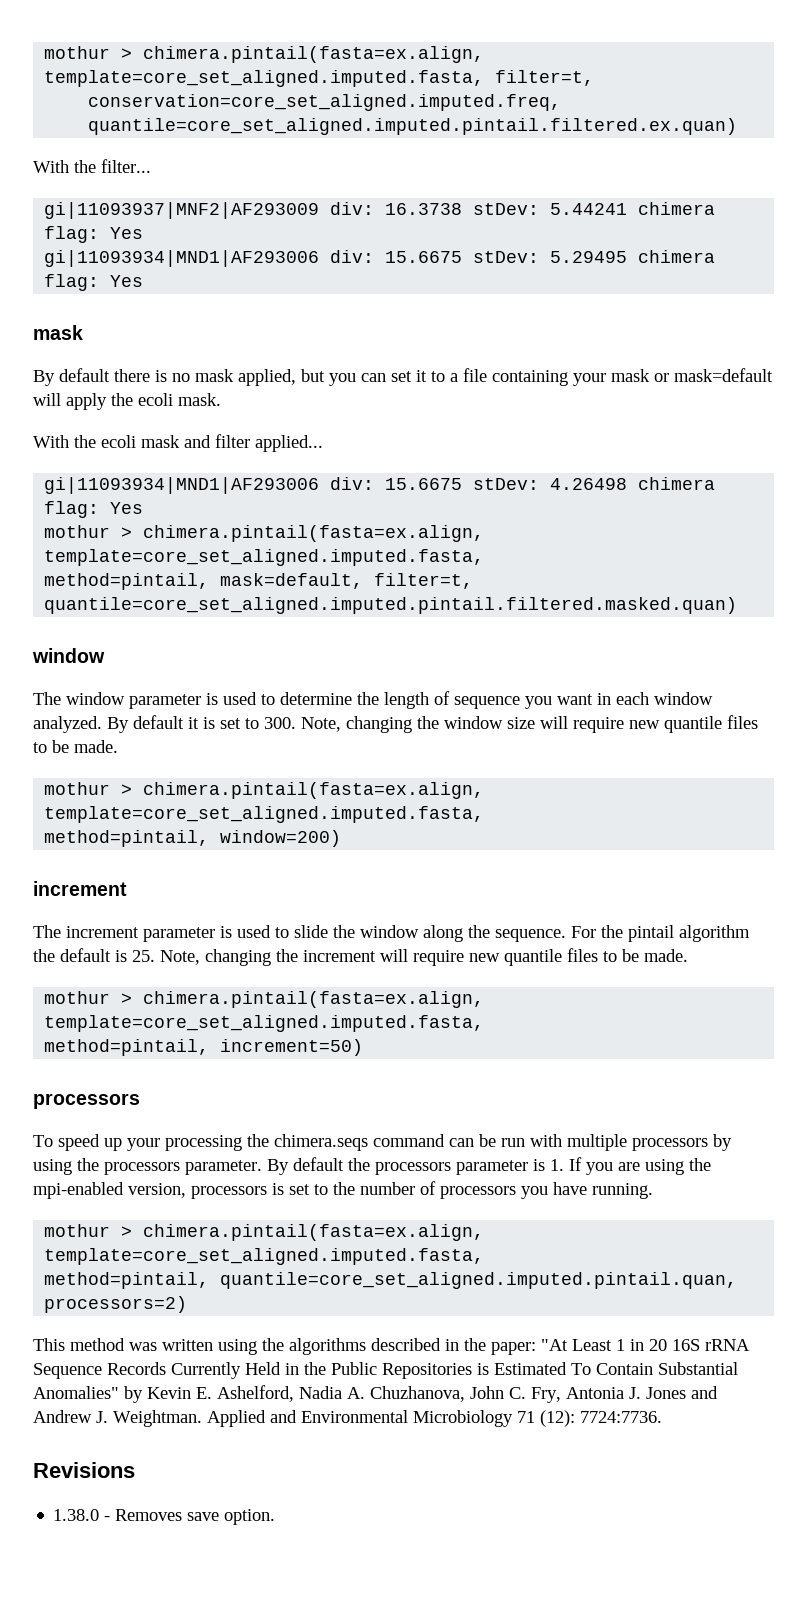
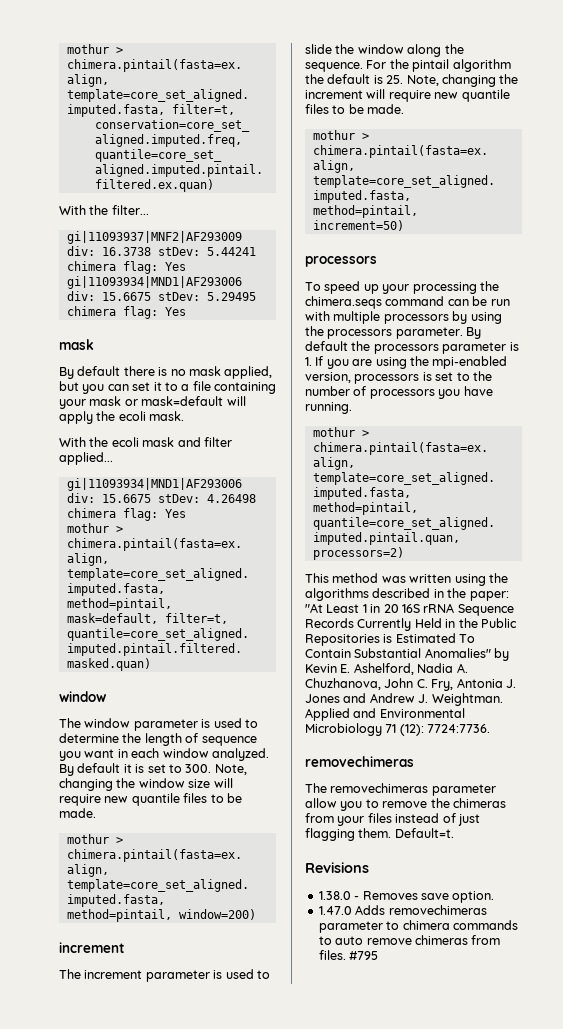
(662, 1417) none -> [305,756,414,767] [305,783,496,796] [305,798,506,811] [305,813,480,826] [305,828,454,841] // removechimeras // The removechimeras parameter allow you to remove the chimeras from your files instead of just flagging them. Default=t.
(276, 1517) none -> [318,905,487,915] [318,920,518,933] [318,935,501,945] [318,950,379,960] // 1.47.0 Adds removechimeras parameter to chimera commands to auto remove chimeras from files. #795

